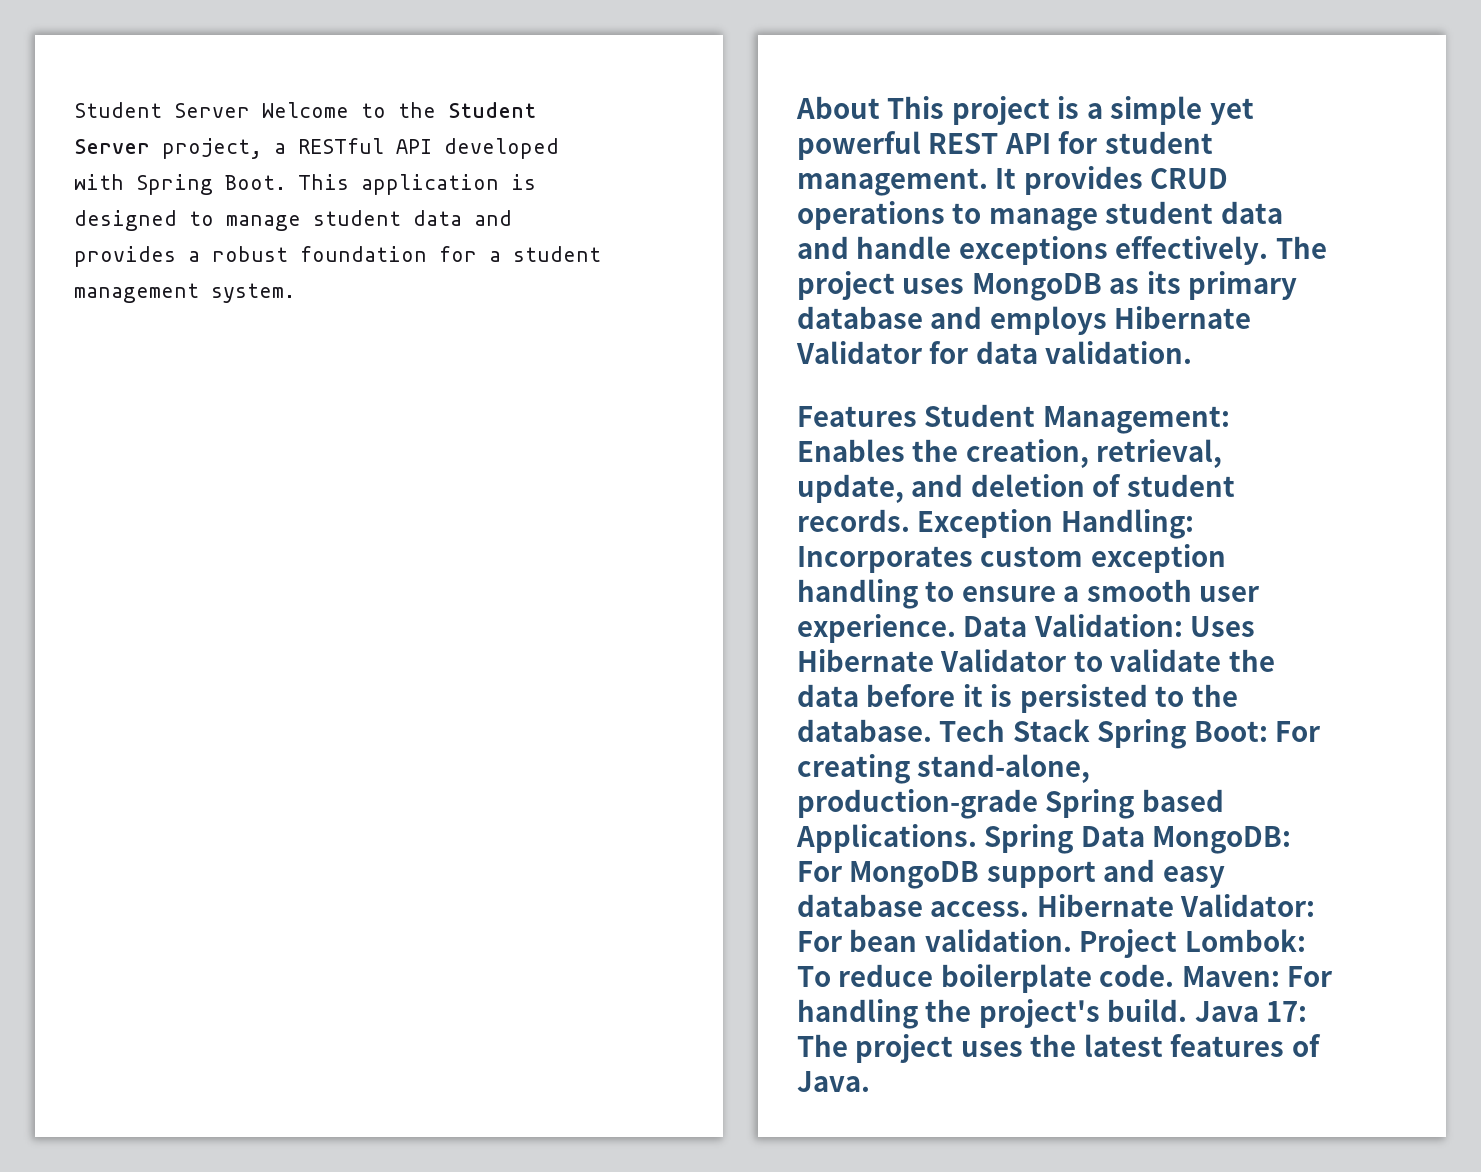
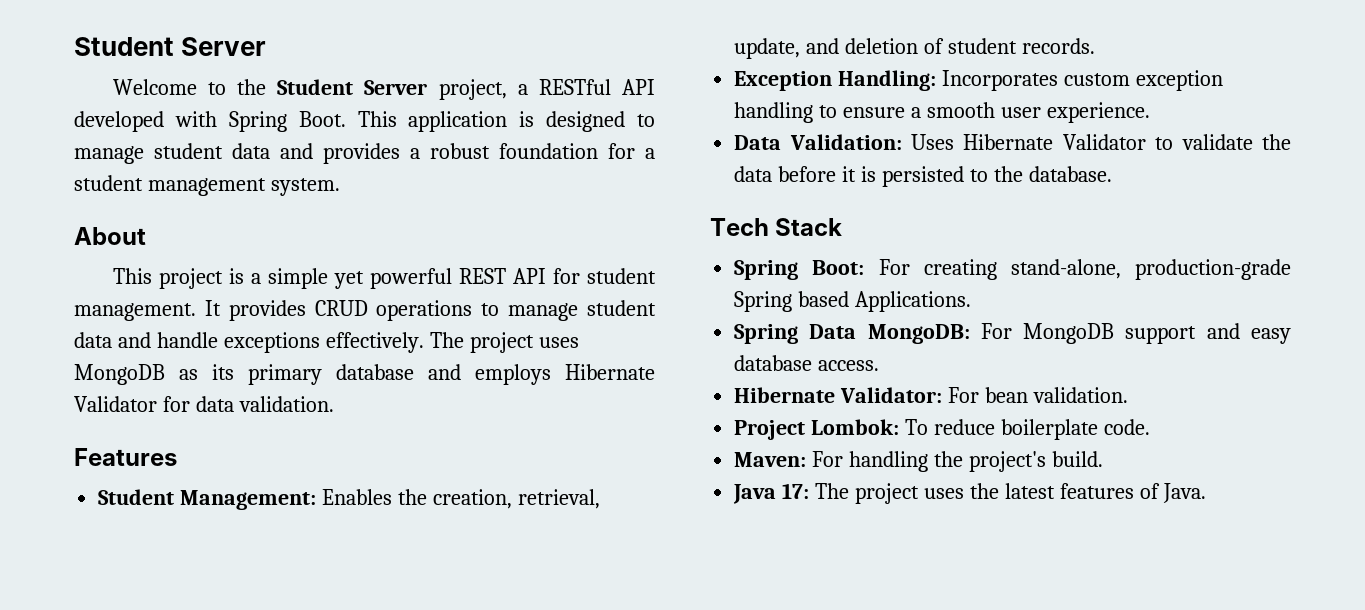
[74,102,250,118] Student Server -> [74,37,267,56] Student Server //
(880, 107) none -> (146, 236) //
(917, 416) none -> (177, 457) //
(910, 520) none -> (1095, 46) //
(956, 628) none -> (1150, 112) //
(932, 730) none -> (1112, 174) //
(1090, 730) none -> (843, 227) //
(977, 838) none -> (972, 301) //
(1030, 909) none -> (880, 365) //
(1072, 940) none -> (1128, 395) //
(1175, 975) none -> (1150, 427) //
(1188, 1010) none -> (1103, 459) //

